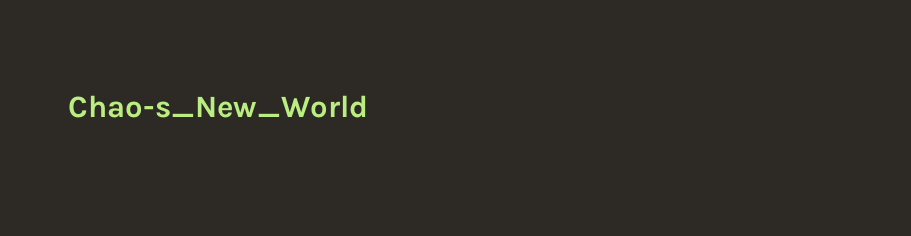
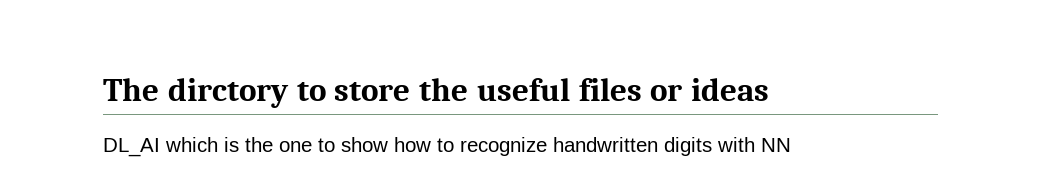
[68,95,368,118] Chao-s_New_World -> [103,78,770,108] [103,137,791,157] The dirctory to store the useful files or ideas // DL_AI which is the one to show how to recognize handwritten digits with NN

